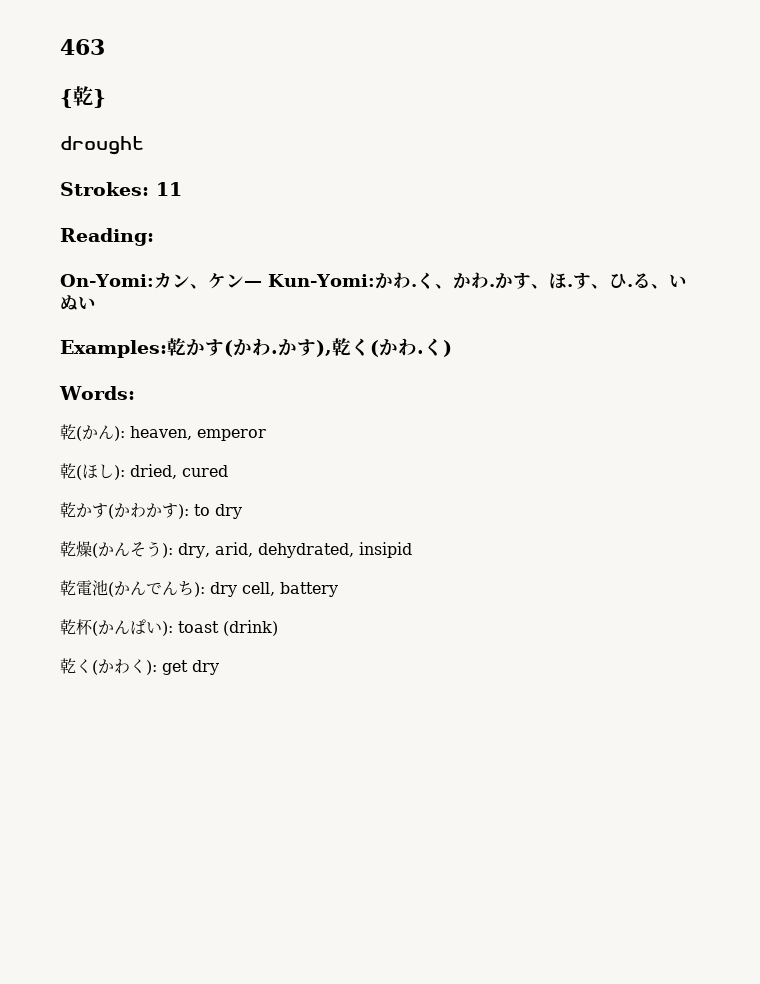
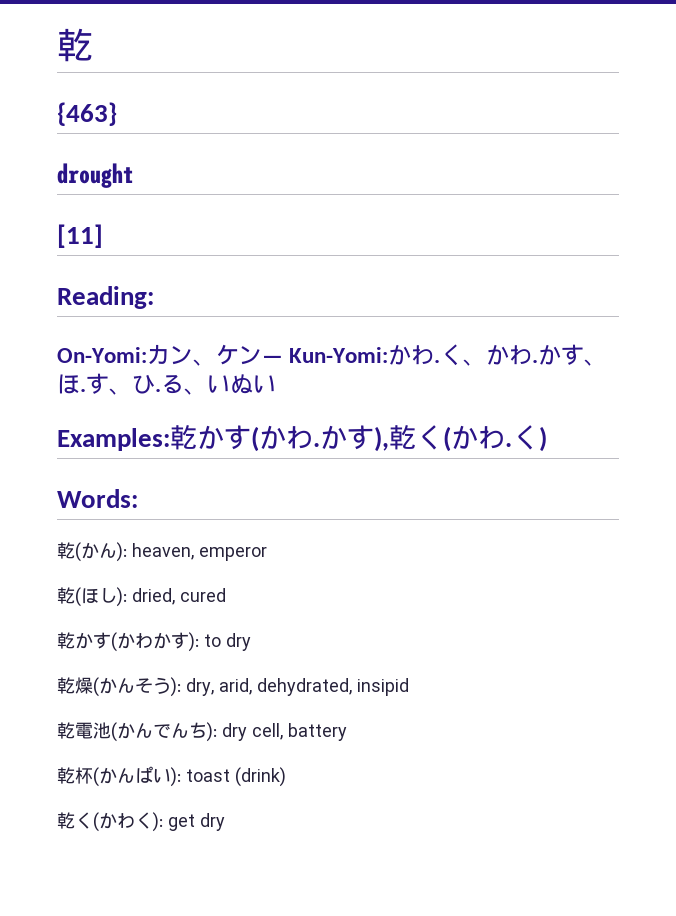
[60,39,105,55] [60,86,106,108] 463 // {乾} -> [57,28,93,62] [57,102,117,126] 乾 // {463}
[60,182,182,196] Strokes: 11 -> [57,224,103,248] [11]

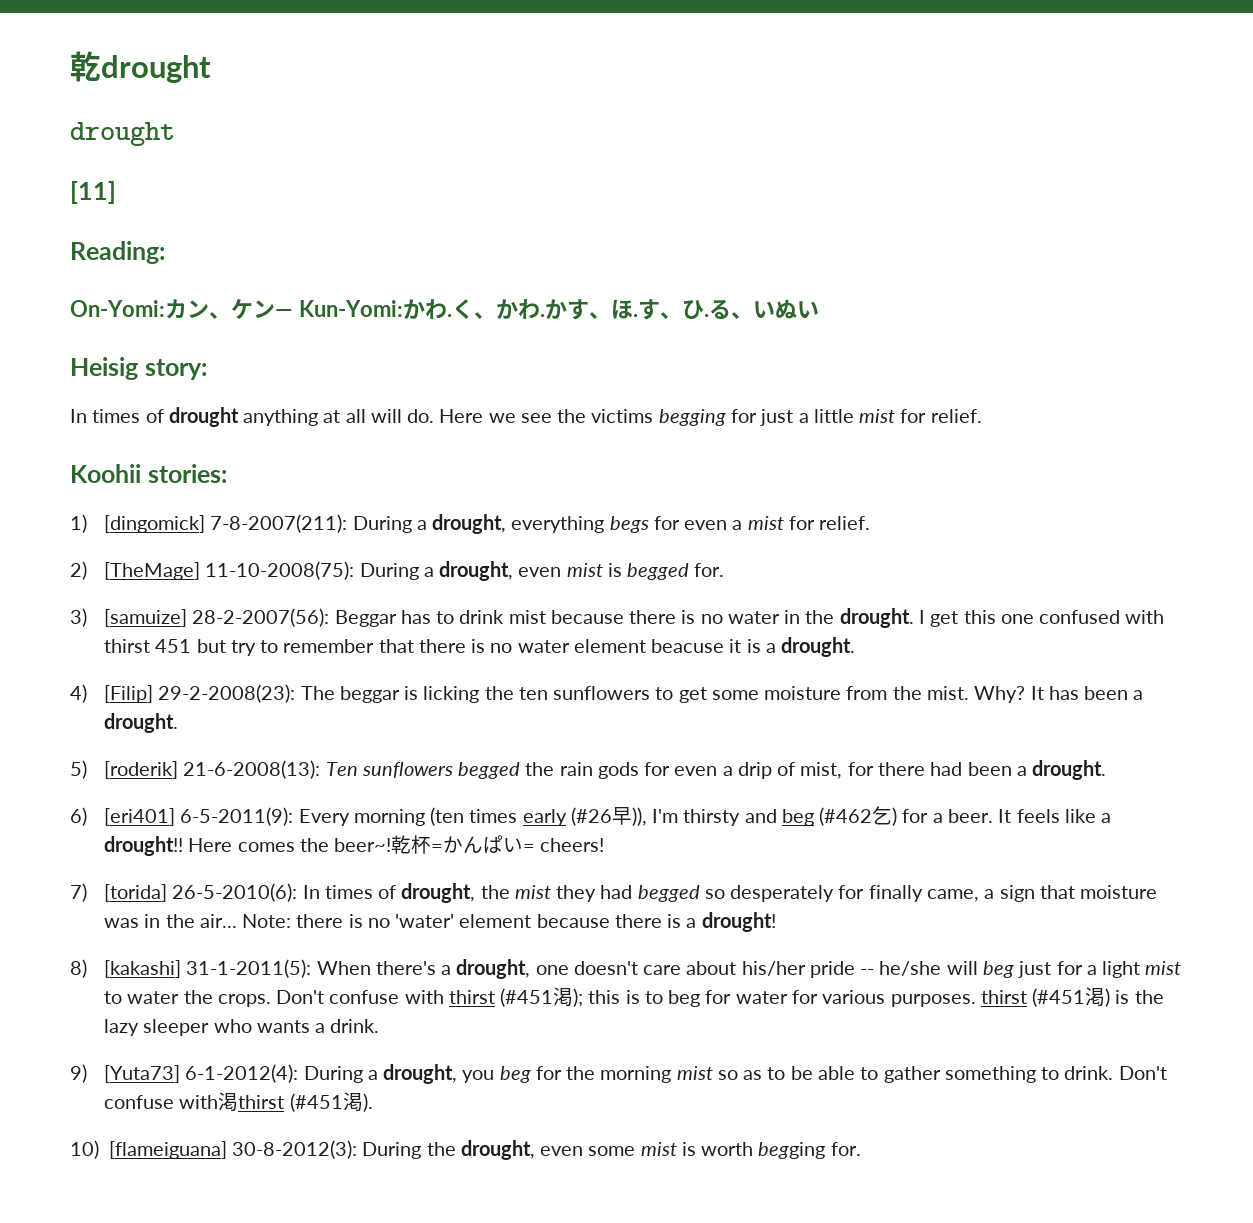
[57,28,93,62] [57,102,117,126] 乾 // {463} -> [70,51,211,83] 乾drought
[57,425,547,452] [57,489,138,508] [57,542,267,562] [57,587,226,607] [57,632,251,652] [57,677,409,697] [57,722,347,742] [57,766,286,787] [57,812,225,832] Examples:乾かす(かわ.かす),乾く(かわ.く) // Words: // 乾(かん): heaven, emperor // 乾(ほし): dried, cured // 乾かす(かわかす): to dry // 乾燥(かんそう): dry, arid, dehydrated, insipid // 乾電池(かんでんち): dry cell, battery // 乾杯(かんぱい): toast (drink) // 乾く(かわく): get dry -> [70,357,207,380] [70,407,982,427] [70,464,227,483] [70,514,871,534] [70,561,725,581] [70,608,1165,628] [104,637,856,657] [70,684,1144,703] [104,713,179,733] [70,760,1107,780] [70,806,1112,826] [104,835,605,856] [70,883,1158,903] [104,912,776,932] [70,959,1182,979] [104,987,1164,1007] [104,1019,380,1036] [70,1064,1167,1084] [104,1092,373,1112] [70,1140,861,1160] Heisig story: // In times of drought anything at all will do. Here we see the victims begging for just a little mist for relief. // Koohii stories: // 1) [dingomick] 7-8-2007(211): During a drought, everything begs for even a mist for relief. // 2) [TheMage] 11-10-2008(75): During a drought, even mist is begged for. // 3) [samuize] 28-2-2007(56): Beggar has to drink mist because there is no water in the drought. I get this one confused with thirst 451 but try to remember that there is no water element beacuse it is a drought. // 4) [Filip] 29-2-2008(23): The beggar is licking the ten sunflowers to get some moisture from the mist. Why? It has been a drought. // 5) [roderik] 21-6-2008(13): Ten sunflowers begged the rain gods for even a drip of mist, for there had been a drought. // 6) [eri401] 6-5-2011(9): Every morning (ten times early (#26早)), I'm thirsty and beg (#462乞) for a beer. It feels like a drought!! Here comes the beer~!乾杯=かんぱい= cheers! // 7) [torida] 26-5-2010(6): In times of drought, the mist they had begged so desperately for finally came, a sign that moisture was in the air... Note: there is no 'water' element because there is a drought! // 8) [kakashi] 31-1-2011(5): When there's a drought, one doesn't care about his/her pride -- he/she will beg just for a light mist to water the crops. Don't confuse with thirst (#451渇); this is to beg for water for various purposes. thirst (#451渇) is the lazy sleeper who wants a drink. // 9) [Yuta73] 6-1-2012(4): During a drought, you beg for the morning mist so as to be able to gather something to drink. Don't confuse with渇thirst (#451渇). // 10) [flameiguana] 30-8-2012(3): During the drought, even some mist is worth begging for.

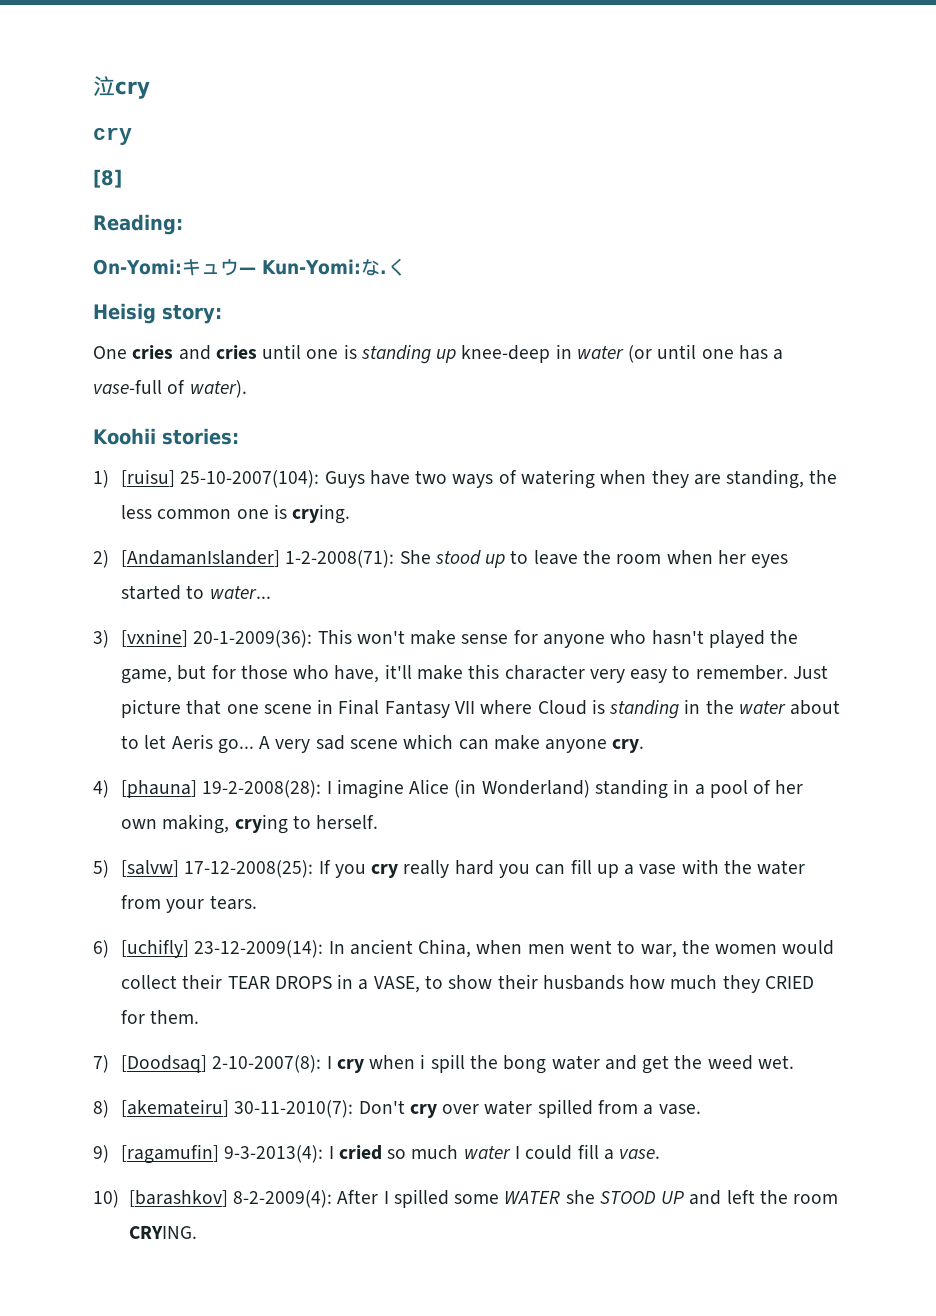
[70,51,211,83] [70,122,175,146] [70,181,116,204] 乾drought // drought // [11] -> [93,76,150,99] [93,127,132,145] [93,169,122,188] 泣cry // cry // [8]
[165,299,275,319] カン、ケン -> [181,259,239,276] キュウ
[402,299,447,319] かわ -> [360,259,380,276] な
[473,299,819,320] [70,357,207,380] [70,407,982,427] [70,464,227,483] [70,514,871,534] [70,561,725,581] [70,608,1165,628] [104,637,856,657] [70,684,1144,703] [104,713,179,733] [70,760,1107,780] [70,806,1112,826] [104,835,605,856] [70,883,1158,903] [104,912,776,932] [70,959,1182,979] [104,987,1164,1007] [104,1019,380,1036] [70,1064,1167,1084] [104,1092,373,1112] [70,1140,861,1160] 、かわ.かす、ほ.す、ひ.る、いぬい // Heisig story: // In times of drought anything at all will do. Here we see the victims begging for just a little mist for relief. // Koohii stories: // 1) [dingomick] 7-8-2007(211): During a drought, everything begs for even a mist for relief. // 2) [TheMage] 11-10-2008(75): During a drought, even mist is begged for. // 3) [samuize] 28-2-2007(56): Beggar has to drink mist because there is no water in the drought. I get this one confused with thirst 451 but try to remember that there is no water element beacuse it is a drought. // 4) [Filip] 29-2-2008(23): The beggar is licking the ten sunflowers to get some moisture from the mist. Why? It has been a drought. // 5) [roderik] 21-6-2008(13): Ten sunflowers begged the rain gods for even a drip of mist, for there had been a drought. // 6) [eri401] 6-5-2011(9): Every morning (ten times early (#26早)), I'm thirsty and beg (#462乞) for a beer. It feels like a drought!! Here comes the beer~!乾杯=かんぱい= cheers! // 7) [torida] 26-5-2010(6): In times of drought, the mist they had begged so desperately for finally came, a sign that moisture was in the air... Note: there is no 'water' element because there is a drought! // 8) [kakashi] 31-1-2011(5): When there's a drought, one doesn't care about his/her pride -- he/she will beg just for a light mist to water the crops. Don't confuse with thirst (#451渇); this is to beg for water for various purposes. thirst (#451渇) is the lazy sleeper who wants a drink. // 9) [Yuta73] 6-1-2012(4): During a drought, you beg for the morning mist so as to be able to gather something to drink. Don't confuse with渇thirst (#451渇). // 10) [flameiguana] 30-8-2012(3): During the drought, even some mist is worth begging for. -> [93,303,222,324] [93,344,784,364] [93,380,247,398] [93,428,239,445] [93,469,838,489] [121,504,351,524] [93,550,789,568] [121,585,271,600] [93,629,799,648] [121,664,828,684] [121,699,841,719] [121,734,645,754] [93,779,804,799] [121,814,379,834] [93,859,806,878] [121,895,257,913] [93,939,835,958] [121,974,814,993] [121,1010,200,1024] [93,1054,794,1074] [93,1099,701,1118] [93,1144,661,1164] [93,1189,839,1208] [128,1226,197,1239] // Heisig story: // One cries and cries until one is standing up knee-deep in water (or until one has a vase-full of water). // Koohii stories: // 1) [ruisu] 25-10-2007(104): Guys have two ways of watering when they are standing, the less common one is crying. // 2) [AndamanIslander] 1-2-2008(71): She stood up to leave the room when her eyes started to water... // 3) [vxnine] 20-1-2009(36): This won't make sense for anyone who hasn't played the game, but for those who have, it'll make this character very easy to remember. Just picture that one scene in Final Fantasy VII where Cloud is standing in the water about to let Aeris go... A very sad scene which can make anyone cry. // 4) [phauna] 19-2-2008(28): I imagine Alice (in Wonderland) standing in a pool of her own making, crying to herself. // 5) [salvw] 17-12-2008(25): If you cry really hard you can fill up a vase with the water from your tears. // 6) [uchifly] 23-12-2009(14): In ancient China, when men went to war, the women would collect their TEAR DROPS in a VASE, to show their husbands how much they CRIED for them. // 7) [Doodsaq] 2-10-2007(8): I cry when i spill the bong water and get the weed wet. // 8) [akemateiru] 30-11-2010(7): Don't cry over water spilled from a vase. // 9) [ragamufin] 9-3-2013(4): I cried so much water I could fill a vase. // 10) [barashkov] 8-2-2009(4): After I spilled some WATER she STOOD UP and left the room CRYING.

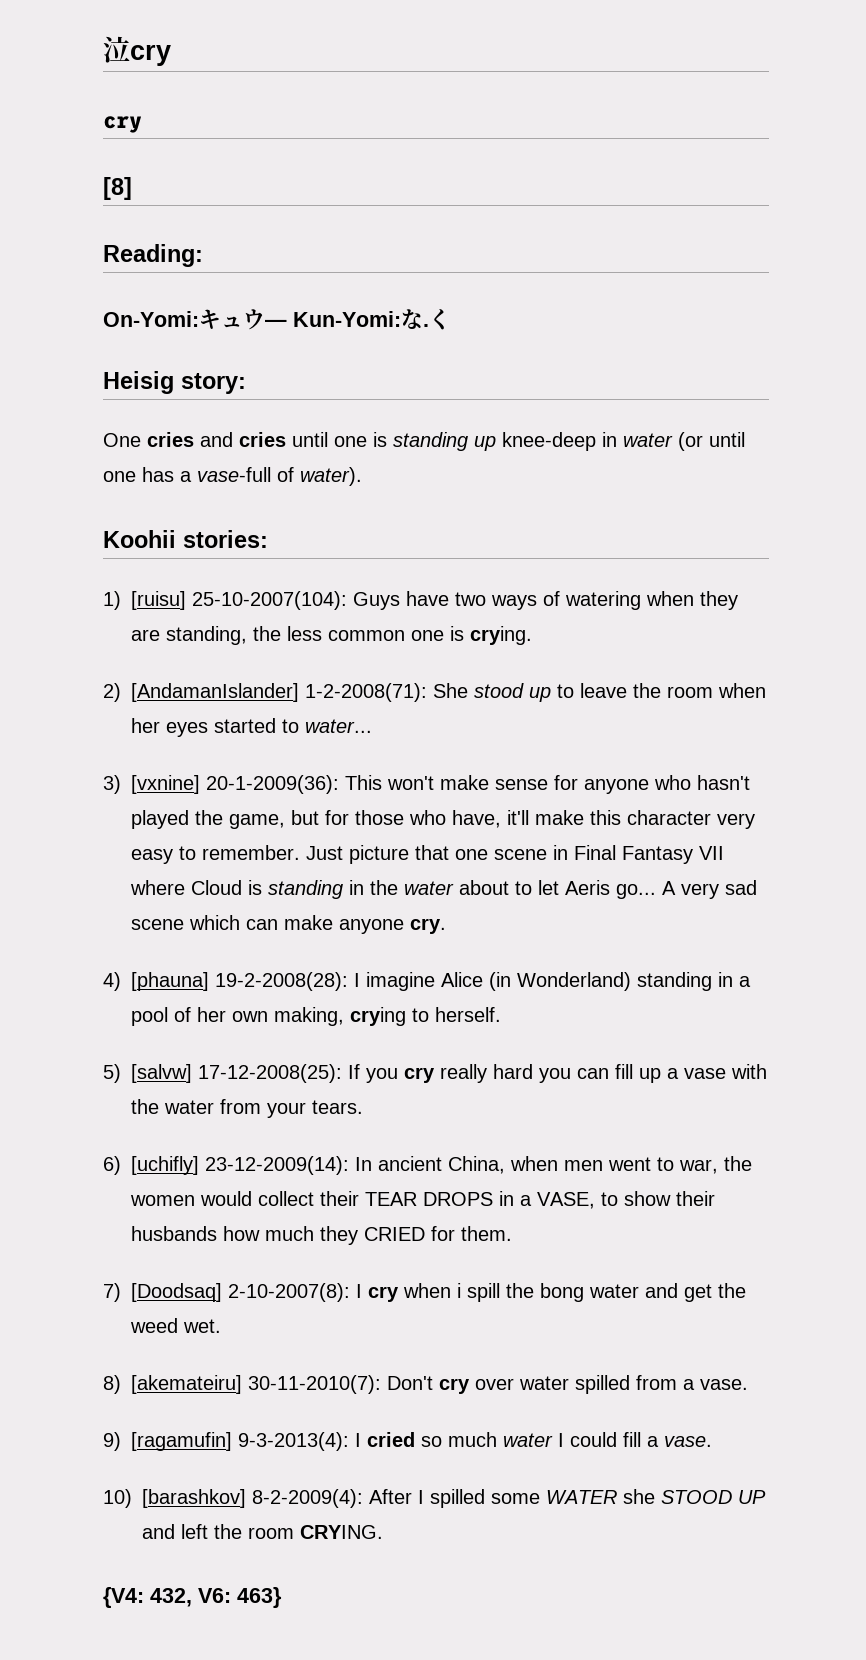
(197, 1232) none -> [103,1587,282,1608] // {V4: 432, V6: 463}

